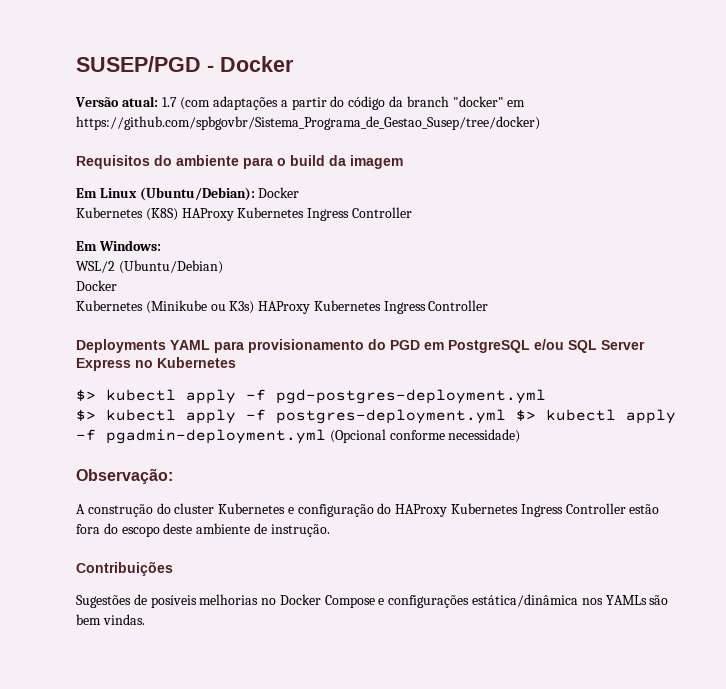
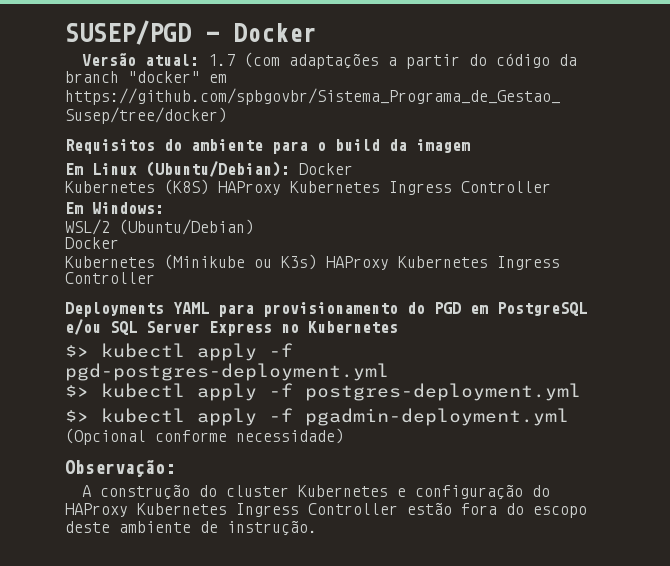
(506, 416) none -> (581, 392) //
[76,561,173,576] [76,594,669,608] [76,614,145,625] // Contribuições // Sugestões de posíveis melhorias no Docker Compose e configurações estática/dinâmica nos YAMLs são bem vindas. -> (317, 528) none

